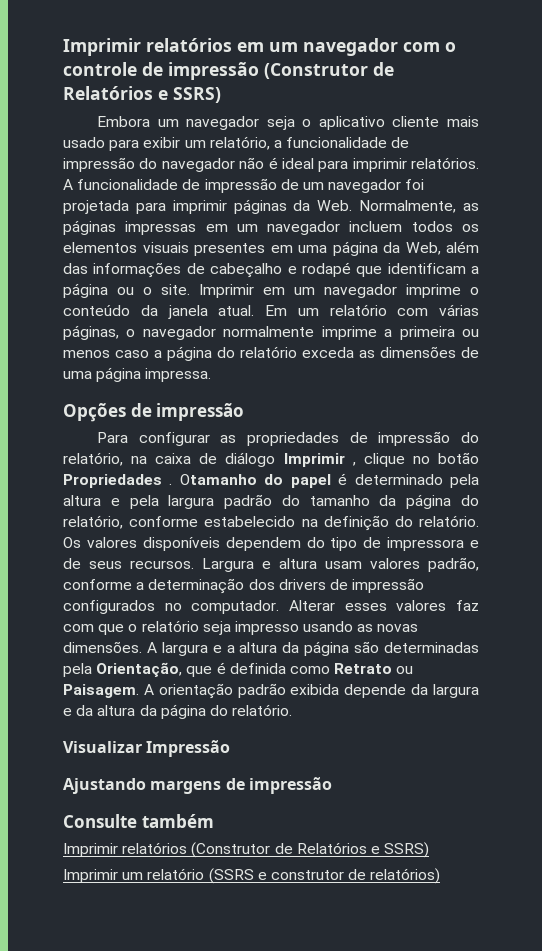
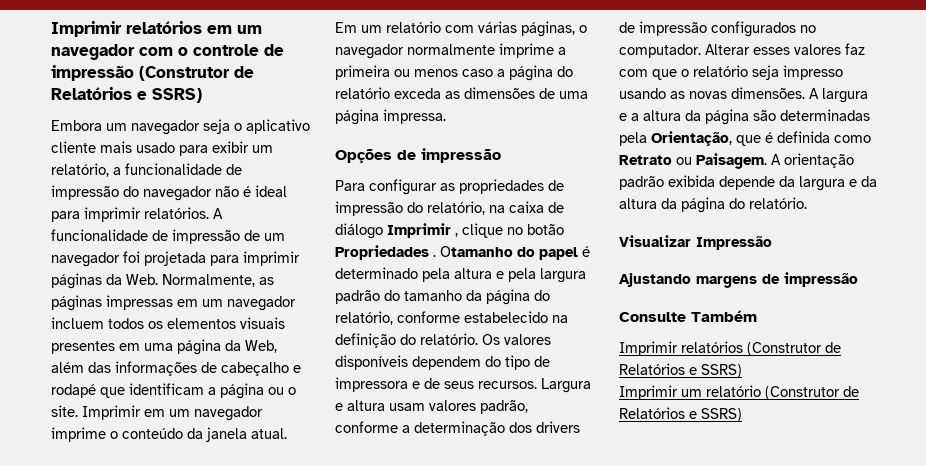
[141,814,214,828] também -> [691,310,757,322] Também
[208,868,441,884] (SSRS e construtor de relatórios) -> [765,386,859,400] [619,407,742,422] (Construtor de Relatórios e SSRS)

